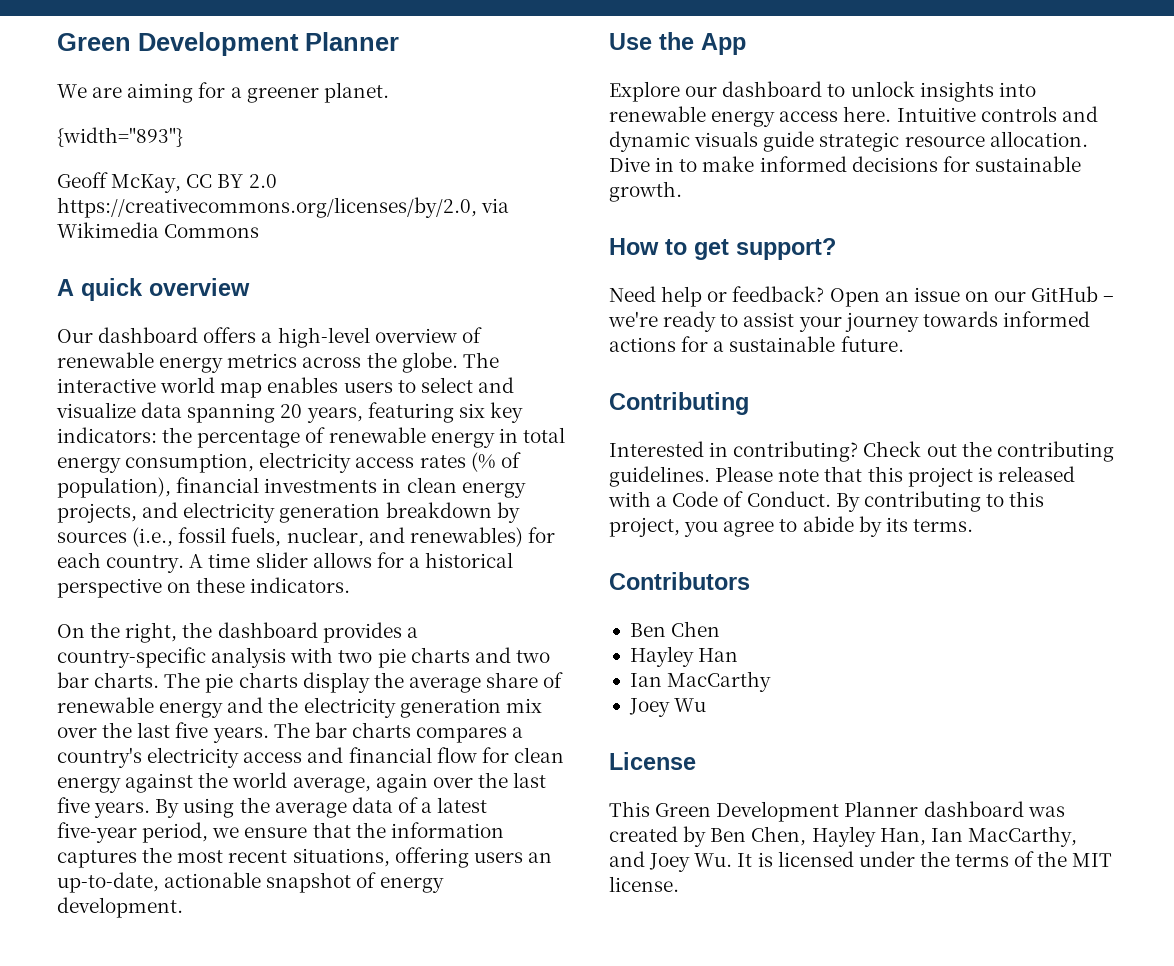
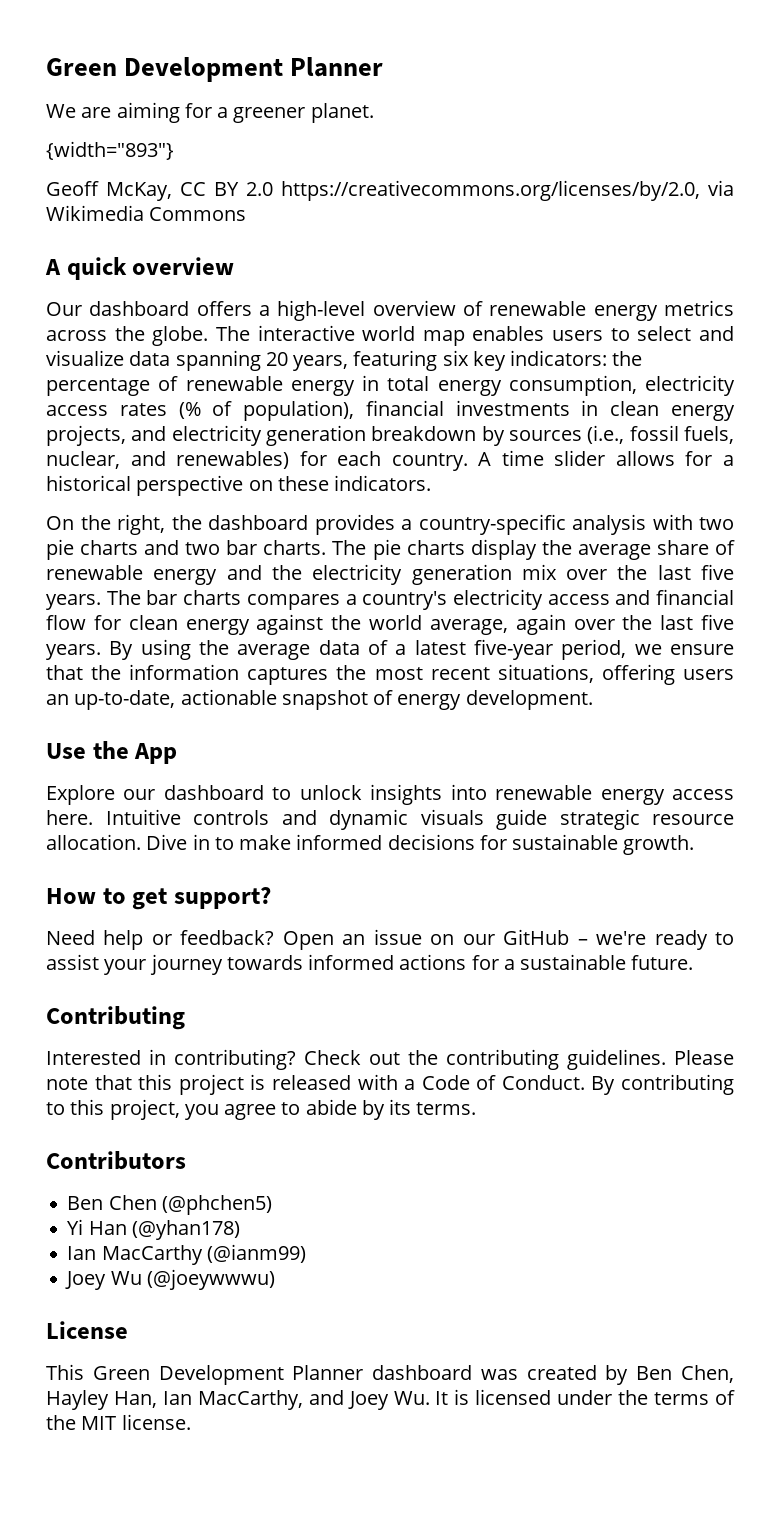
[629,646,694,667] // Hayley -> [161,1195,272,1215] [67,1219,84,1235] (@phchen5) // Yi
(739, 655) none -> [131,1220,240,1240] (@yhan178)
(772, 681) none -> [206,1244,306,1263] (@ianm99)
(707, 705) none -> [146,1269,275,1290] (@joeywwwu)

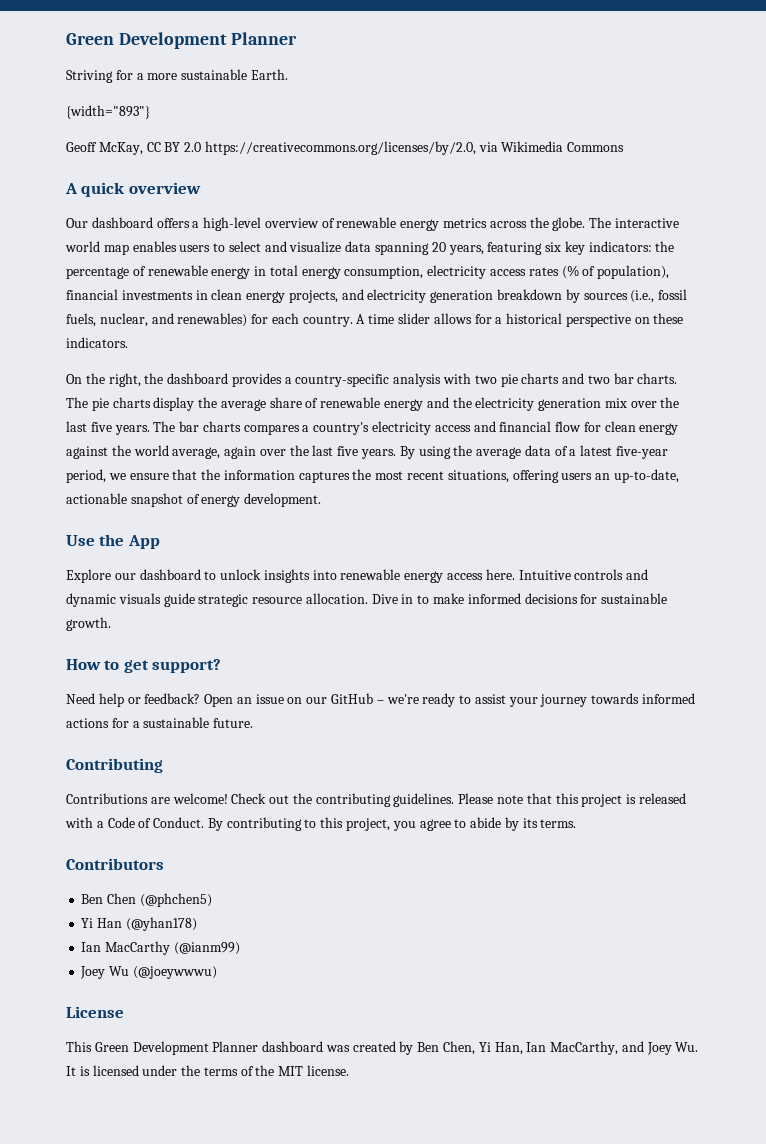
[46,102,374,123] We are aiming for a greener planet. -> [66,69,288,83] Striving for a more sustainable Earth.
[46,1049,296,1070] Interested in contributing? -> [66,793,228,804] Contributions are welcome!
[46,1390,109,1410] Hayley -> [478,1042,491,1052] Yi

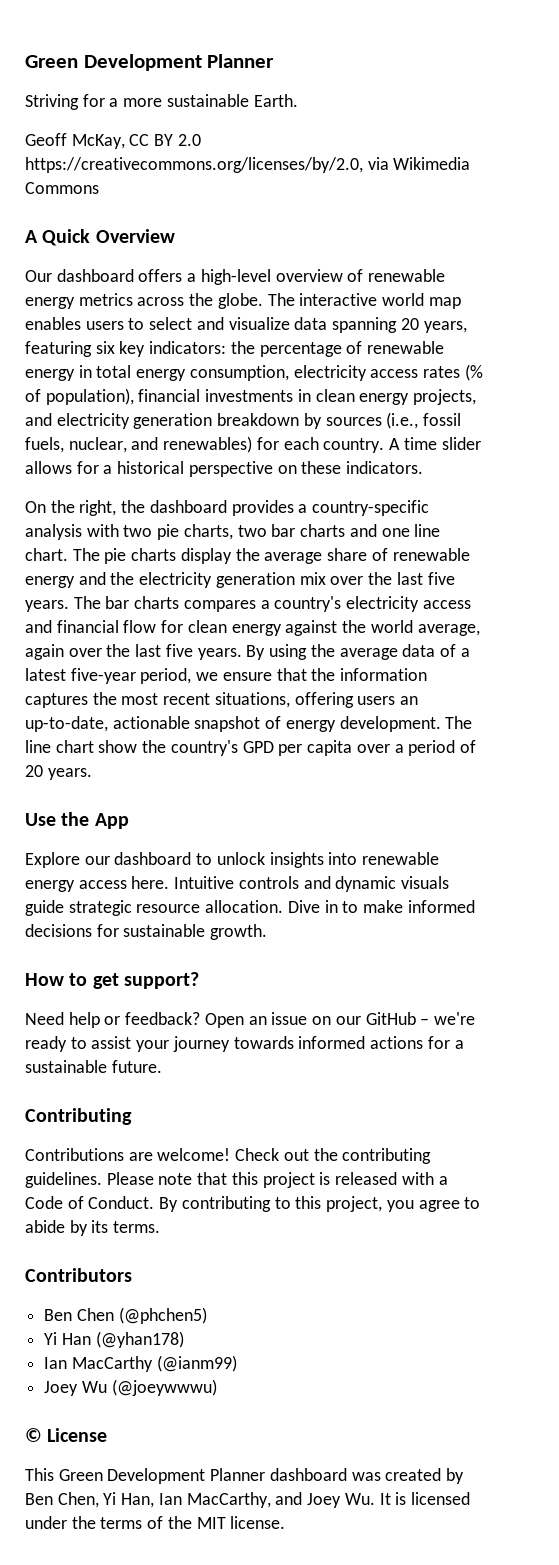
[66,105,150,119] // {width="893"} -> (298, 100) none
[81,182,201,197] quick overview -> [42,229,175,246] Quick Overview
[521,373,678,384] charts and two bar charts. -> [183,524,441,540] [25,548,68,561] charts, two bar charts and one line chart.
(322, 500) none -> [445,716,473,729] [25,740,476,756] [25,765,92,780] The line chart show the country's GPD per capita over a period of 20 years.
(217, 972) none -> [25,1428,42,1442] ©

